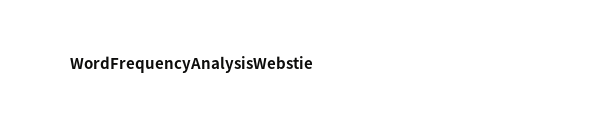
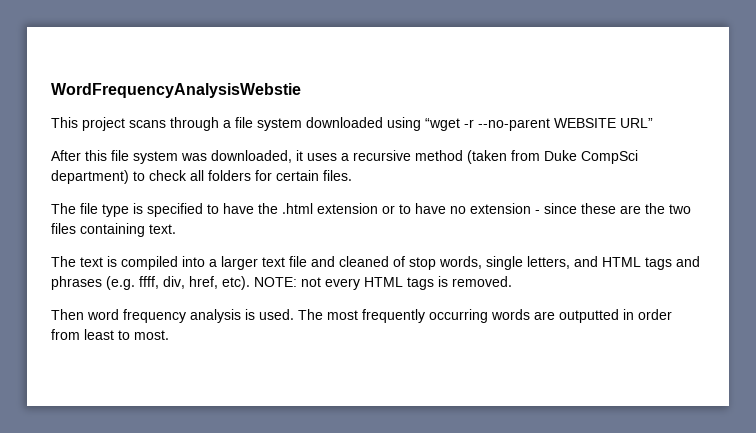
(313, 64) none -> [51,117,653,131] [51,150,638,164] [51,170,352,184] [51,203,691,217] [51,223,176,237] [51,256,700,270] [51,276,512,290] [51,309,672,323] [51,329,169,340] // This project scans through a file system downloaded using “wget -r --no-parent WEBSITE URL” // After this file system was downloaded, it uses a recursive method (taken from Duke CompSci department) to check all folders for certain files. // The file type is specified to have the .html extension or to have no extension - since these are the two files containing text. // The text is compiled into a larger text file and cleaned of stop words, single letters, and HTML tags and phrases (e.g. ffff, div, href, etc). NOTE: not every HTML tags is removed. // Then word frequency analysis is used. The most frequently occurring words are outputted in order from least to most.

